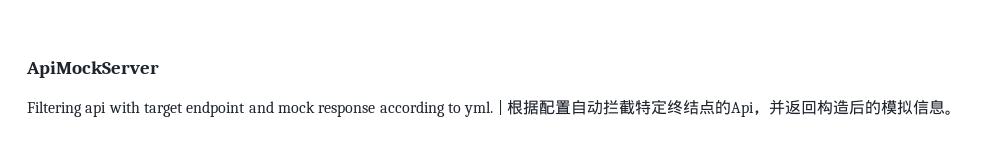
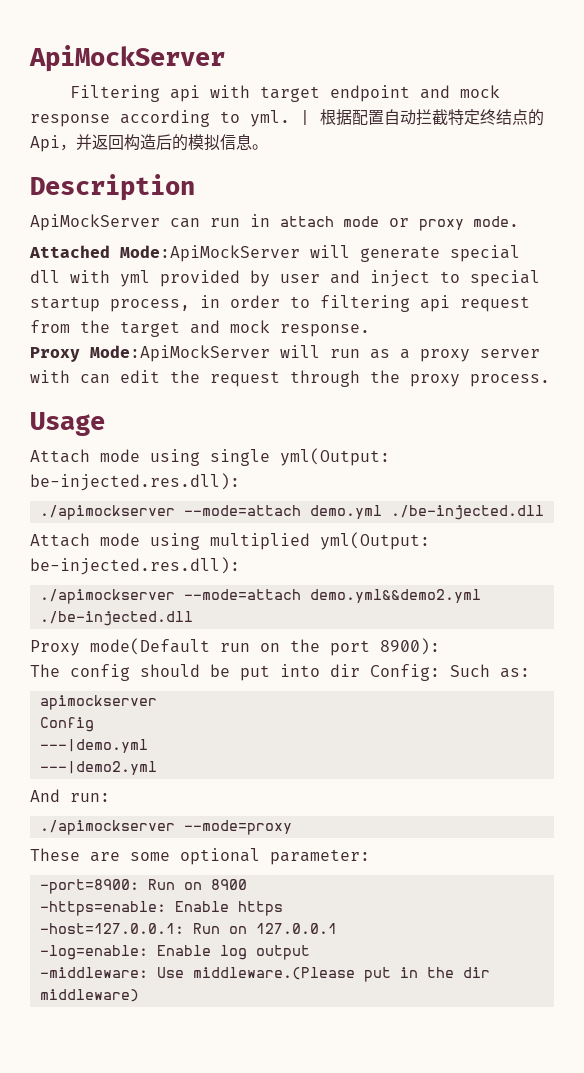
(961, 112) none -> [30,174,195,201] [30,214,519,231] [29,245,520,262] [30,270,540,287] [30,295,530,312] [30,320,370,337] [30,345,540,362] [30,370,550,387] [30,412,105,436] [30,448,390,466] [30,473,240,491] [39,505,544,520] [30,532,430,550] [30,557,240,575] [39,589,481,604] [39,611,193,626] [30,638,440,656] [30,664,530,681] [39,695,157,710] [39,717,94,732] [39,739,148,753] [39,761,157,775] [30,789,110,802] [39,820,292,835] [30,848,370,865] [39,879,247,894] [39,901,283,916] [39,923,337,934] [39,945,310,960] [39,967,490,982] [39,989,139,1002] // Description // ApiMockServer can run in attach mode or proxy mode. // Attached Mode:ApiMockServer will generate special dll with yml provided by user and inject to special startup process, in order to filtering api request from the target and mock response. // Proxy Mode:ApiMockServer will run as a proxy server with can edit the request through the proxy process. // Usage // Attach mode using single yml(Output: be-injected.res.dll): // ./apimockserver --mode=attach demo.yml ./be-injected.dll // Attach mode using multiplied yml(Output: be-injected.res.dll): // ./apimockserver --mode=attach demo.yml&&demo2.yml ./be-injected.dll // Proxy mode(Default run on the port 8900): // The config should be put into dir Config: Such as: // apimockserver // Config // ---|demo.yml // ---|demo2.yml // And run: // ./apimockserver --mode=proxy // These are some optional parameter: // -port=8900: Run on 8900 // -https=enable: Enable https // -host=127.0.0.1: Run on 127.0.0.1 // -log=enable: Enable log output // -middleware: Use middleware.(Please put in the dir middleware)

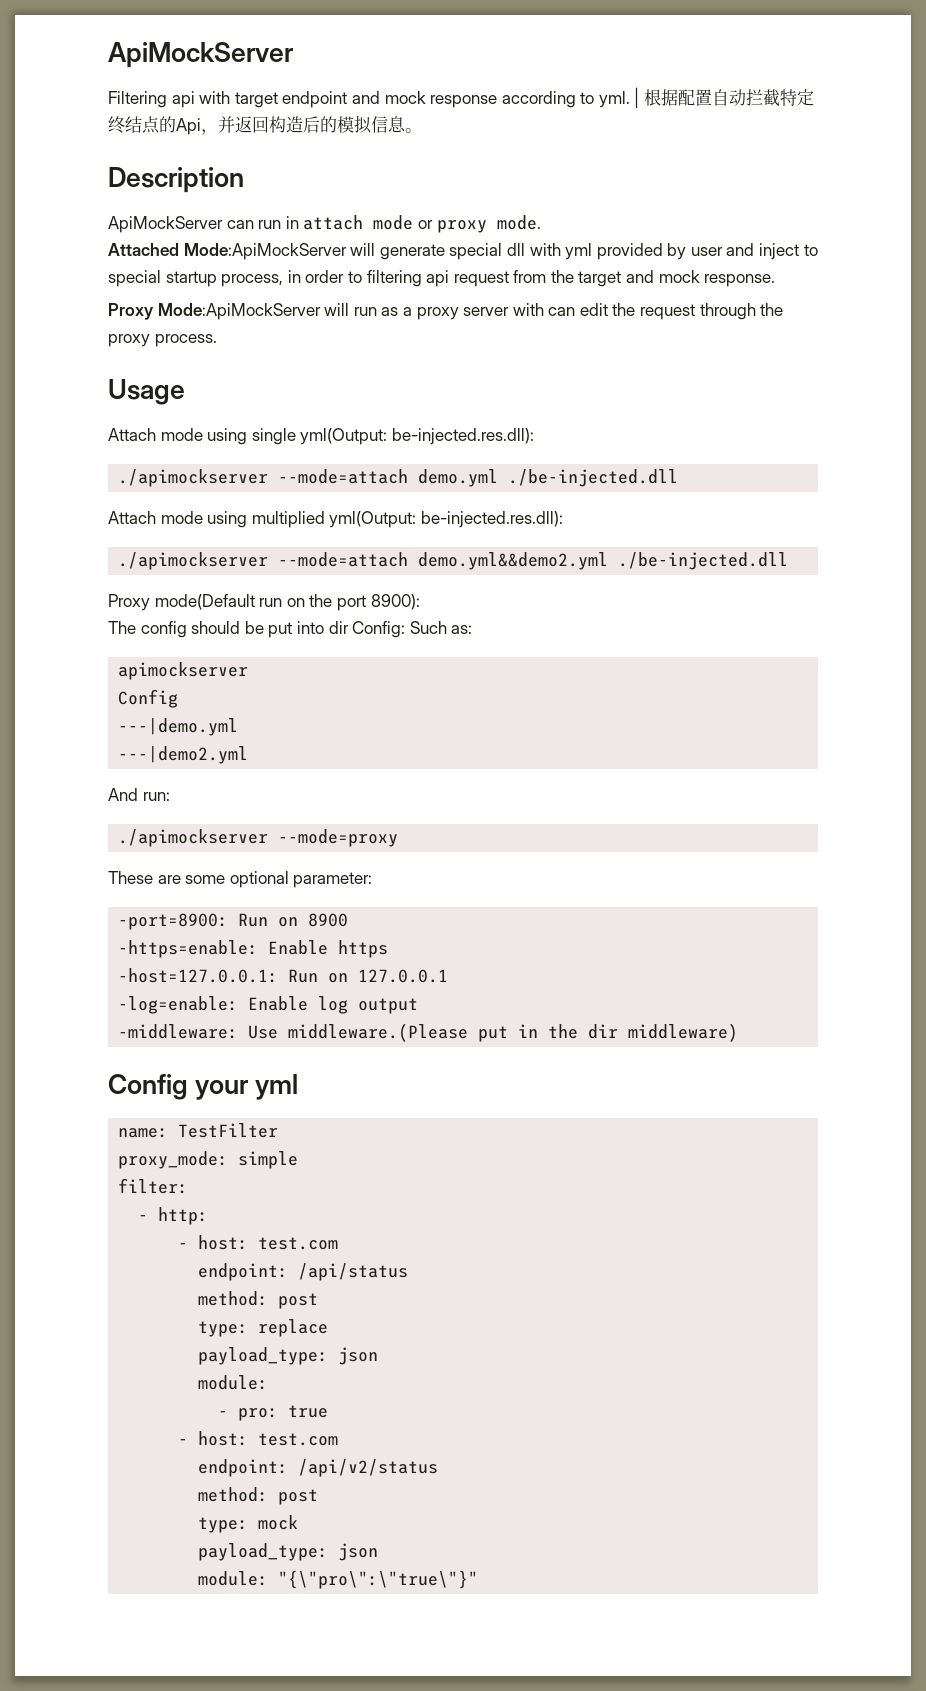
(139, 995) none -> [108,1074,299,1100] [118,1123,279,1138] [118,1151,299,1169] [118,1178,189,1194] [138,1207,209,1225] [178,1235,339,1250] [198,1263,409,1281] [198,1291,319,1309] [198,1319,329,1337] [198,1347,379,1365] [198,1375,269,1390] [218,1405,329,1421] [178,1431,339,1446] [198,1459,439,1477] [198,1487,319,1505] [198,1515,299,1533] [198,1543,379,1561] [198,1570,479,1589] // Config your yml // name: TestFilter // proxy_mode: simple // filter: // - http: // - host: test.com // endpoint: /api/status // method: post // type: replace // payload_type: json // module: // - pro: true // - host: test.com // endpoint: /api/v2/status // method: post // type: mock // payload_type: json // module: "{\"pro\":\"true\"}"

